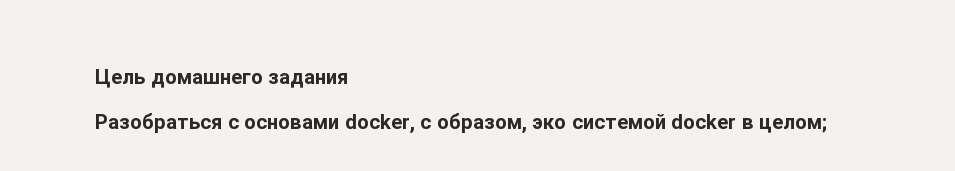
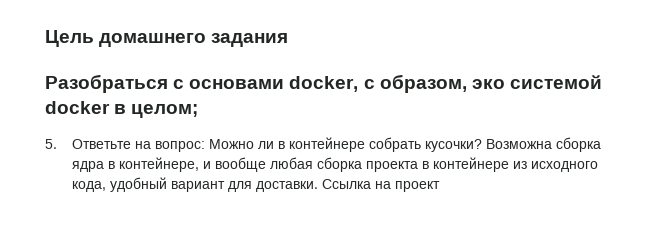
(828, 125) none -> [45,137,601,152] [71,157,598,172] [71,177,440,192] // 5. Ответьте на вопрос: Можно ли в контейнере собрать кусочки? Возможна сборка ядра в контейнере, и вообще любая сборка проекта в контейнере из исходного кода, удобный вариант для доставки. Ссылка на проект

